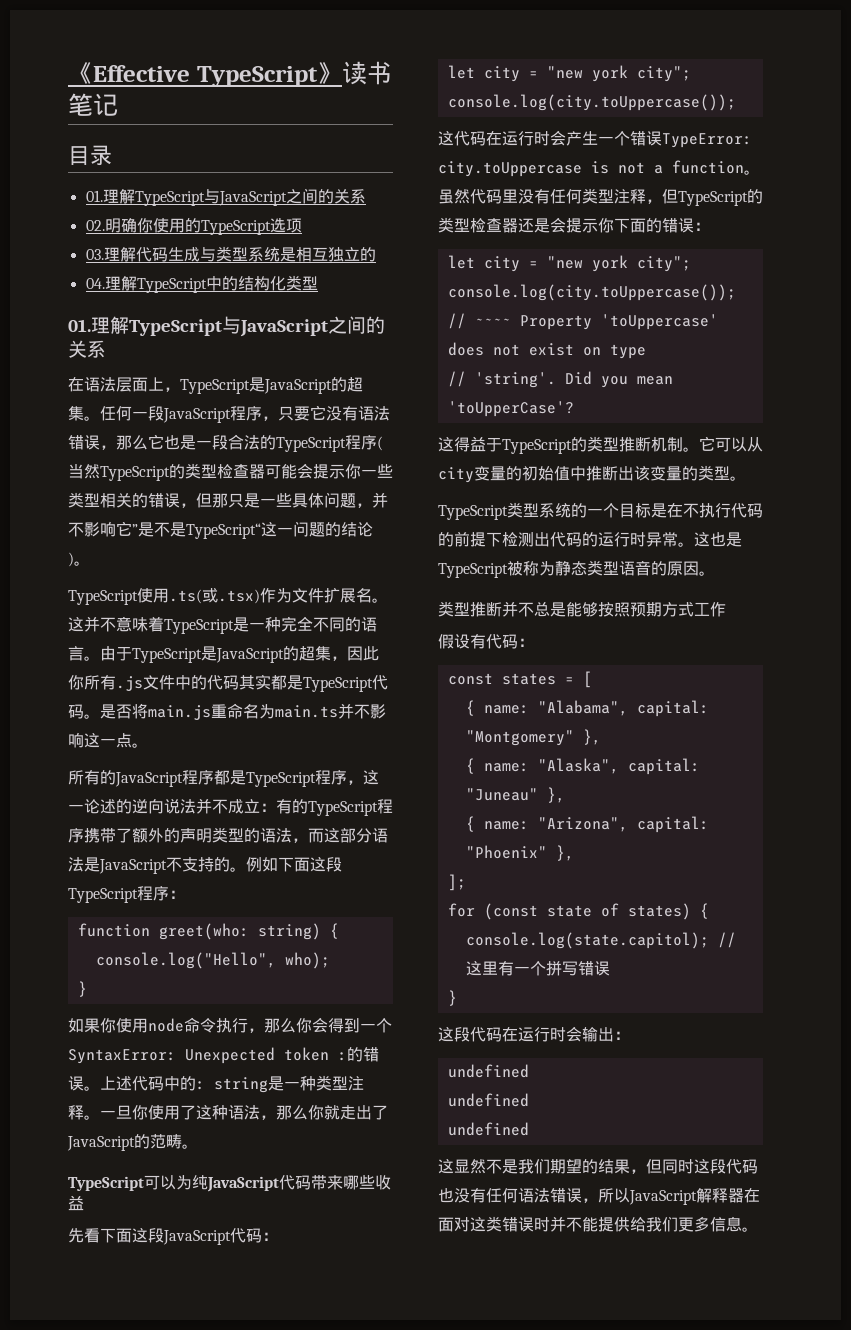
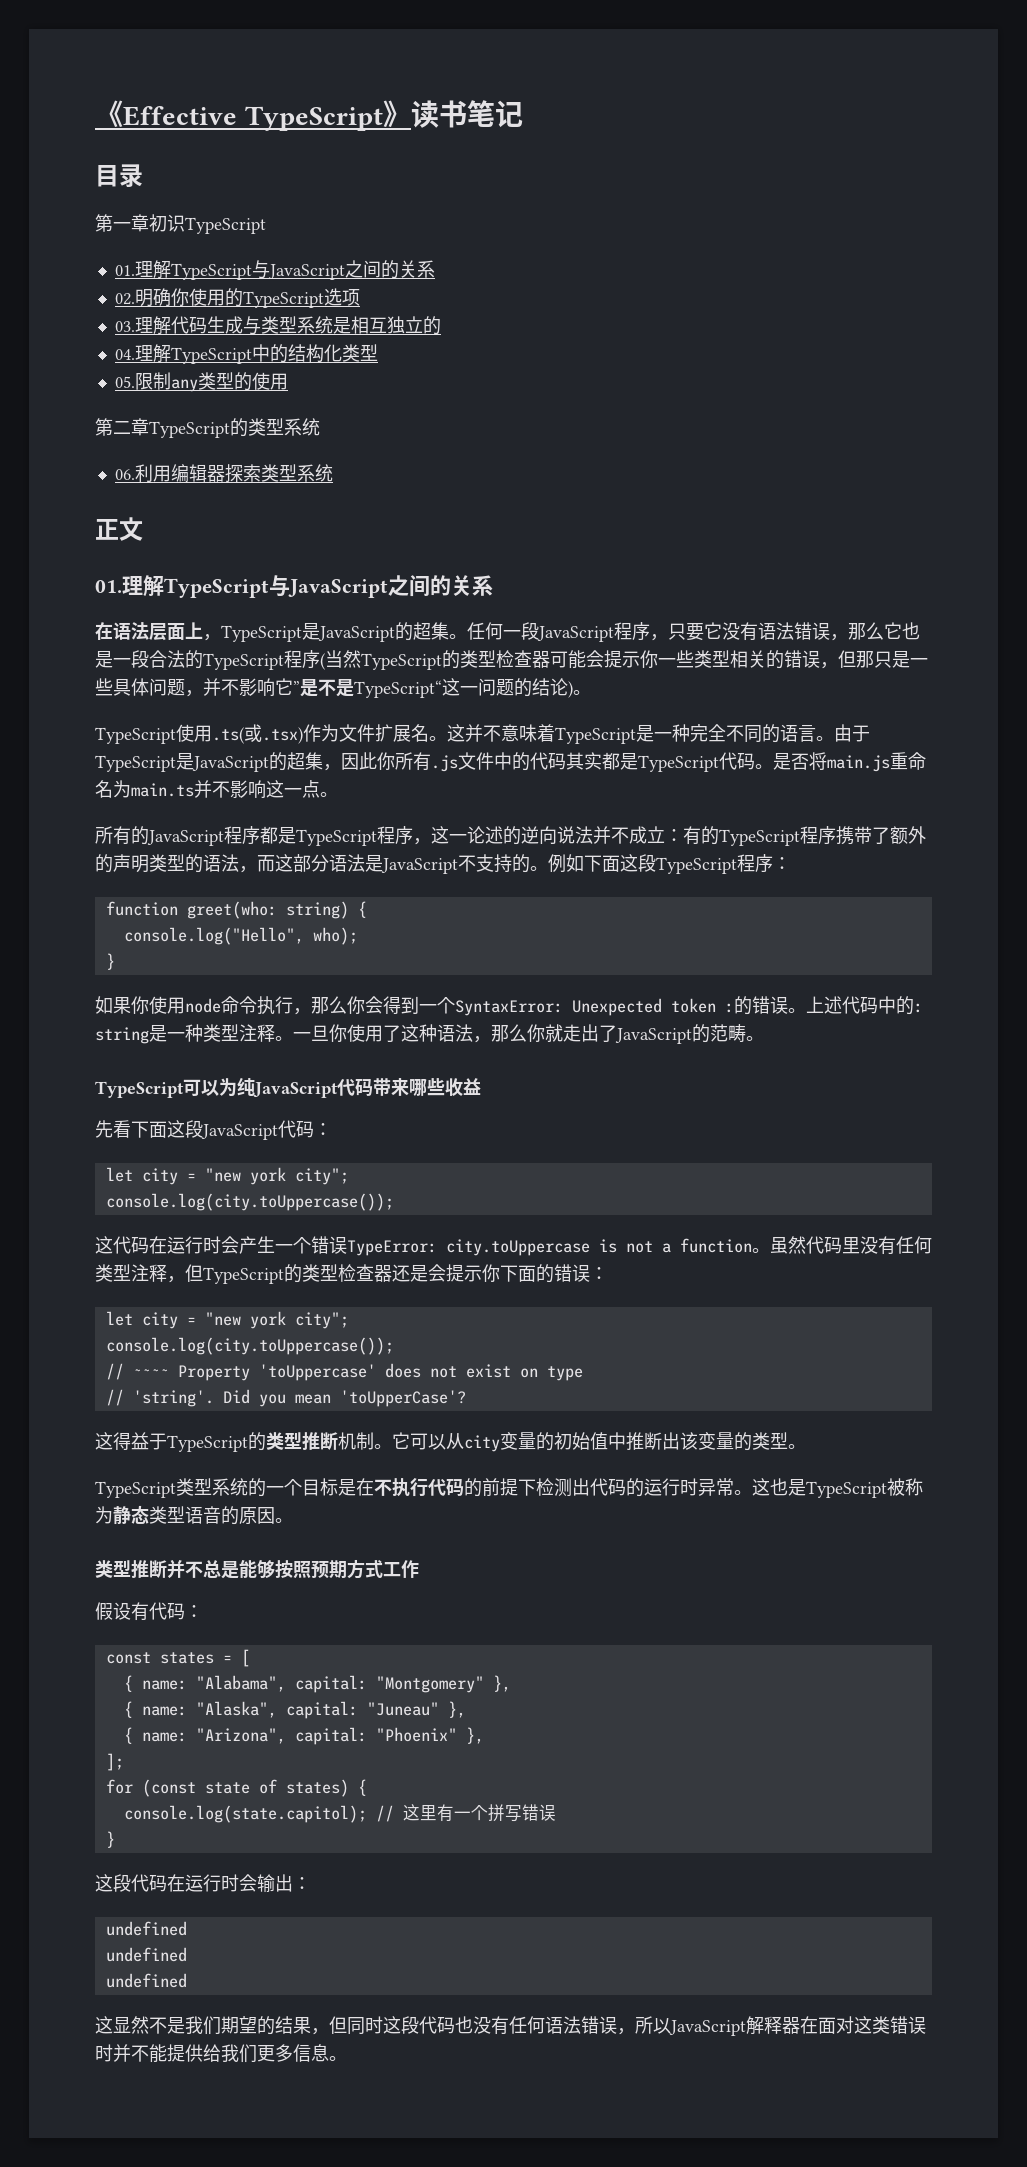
(112, 155) none -> [95,214,266,234] // 第一章初识TypeScript
(318, 283) none -> [114,372,288,392] [95,418,320,438] [114,464,333,483] [95,517,143,541] // 05.限制any类型的使用 // 第二章TypeScript的类型系统 // 06.利用编辑器探索类型系统 // 正文

